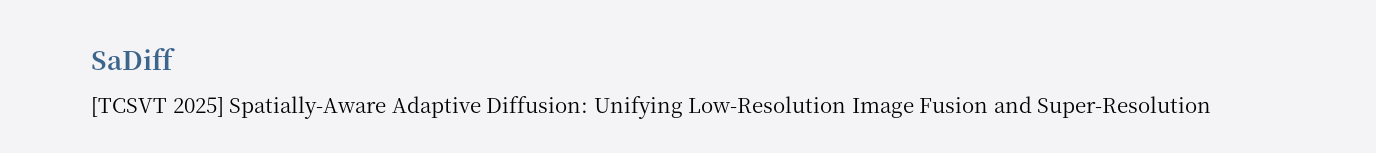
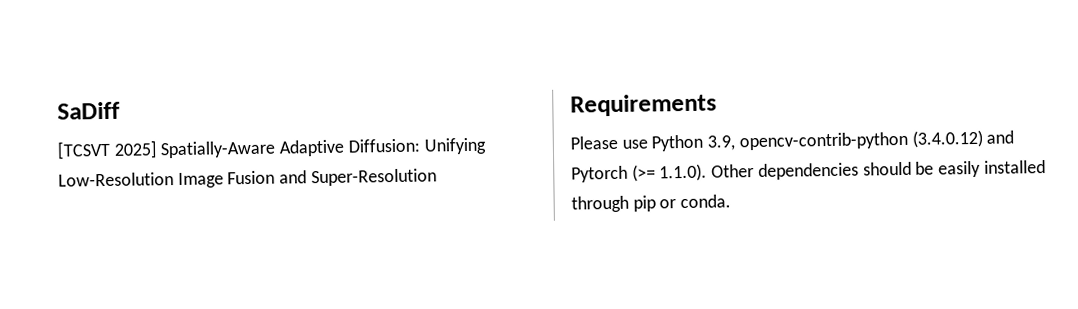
(1212, 107) none -> [570,93,717,117] [570,129,1015,152] [571,160,1046,183] [571,194,732,213] // Requirements // Please use Python 3.9, opencv-contrib-python (3.4.0.12) and Pytorch (>= 1.1.0). Other dependencies should be easily installed through pip or conda.

